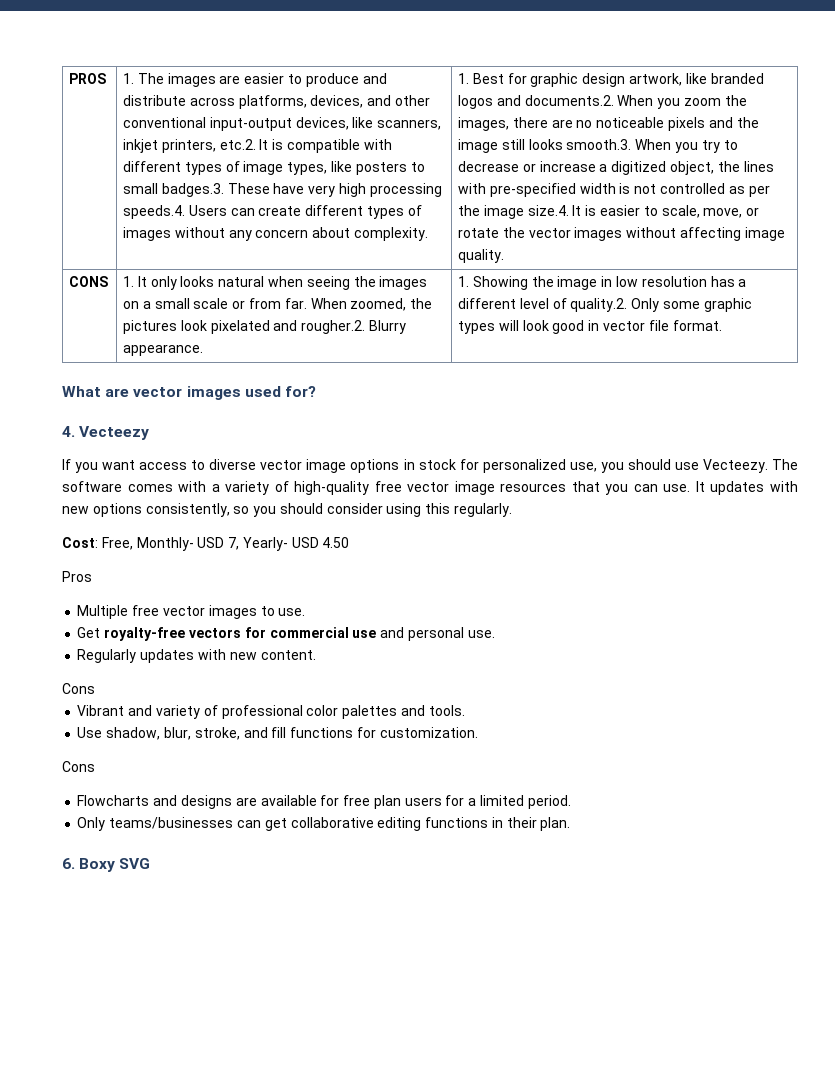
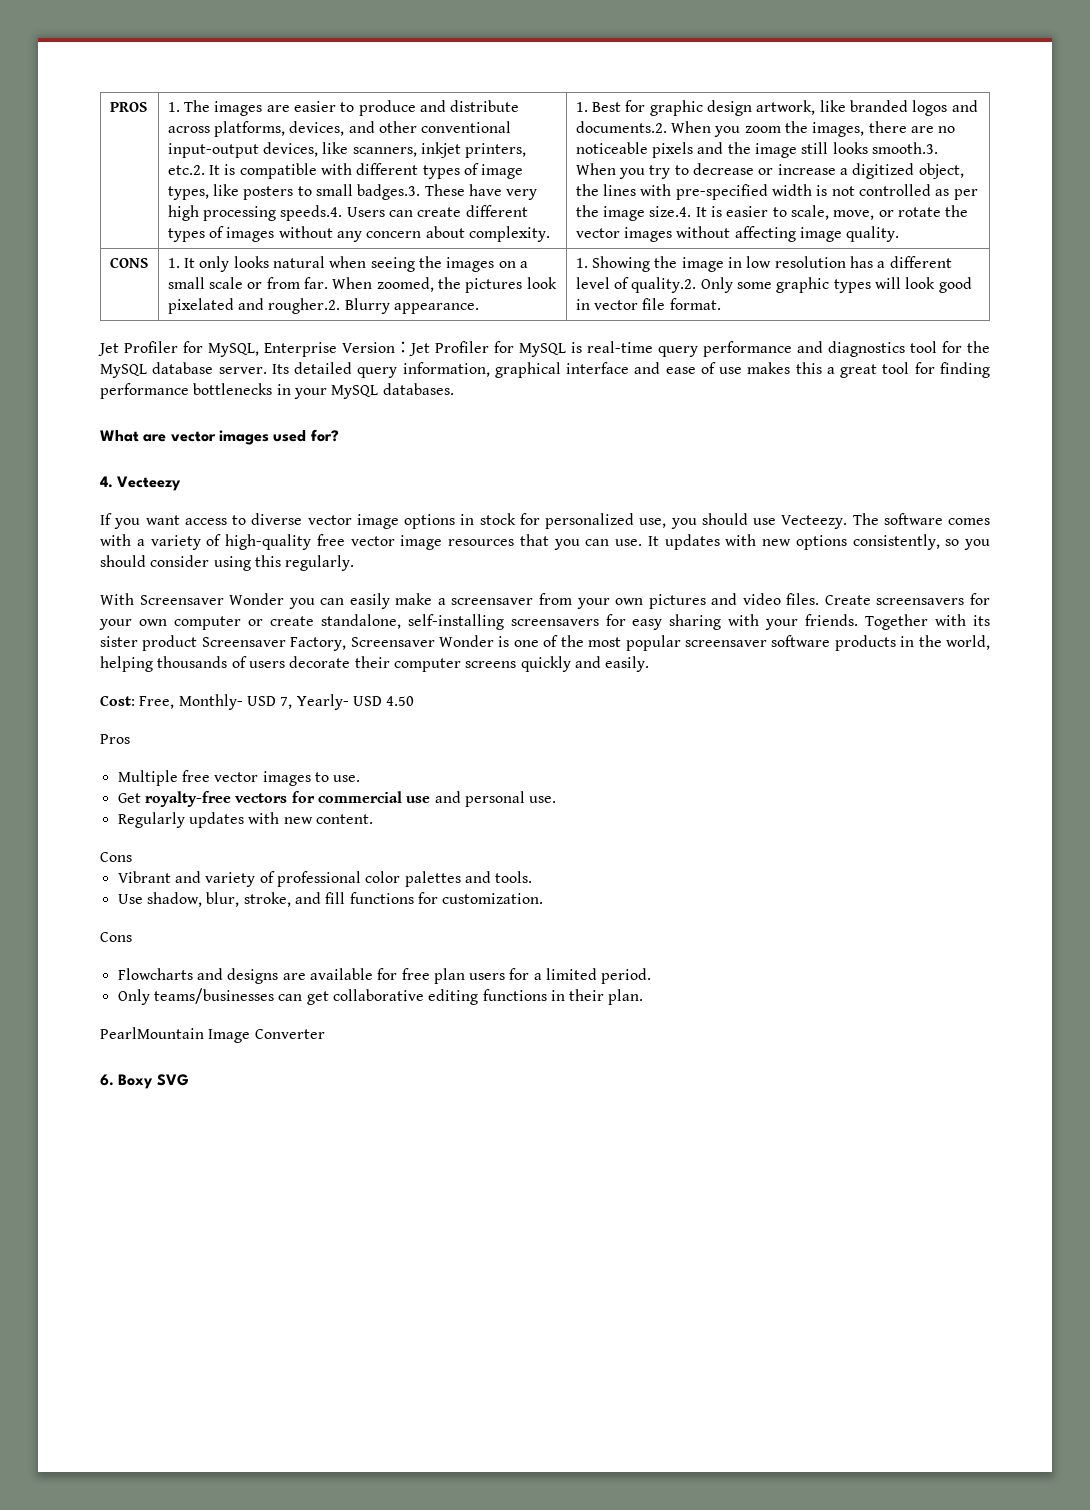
(722, 325) none -> [98,341,990,357] [100,362,991,378] [100,383,454,399] // Jet Profiler for MySQL, Enterprise Version：Jet Profiler for MySQL is real-time query performance and diagnostics tool for the MySQL database server. Its detailed query information, graphical interface and ease of use makes this a great tool for finding performance bottlenecks in your MySQL databases.
(513, 510) none -> [100,593,990,609] [99,614,990,630] [100,635,990,651] [100,656,650,672] // With Screensaver Wonder you can easily make a screensaver from your own pictures and video files. Create screensavers for your own computer or create standalone, self-installing screensavers for easy sharing with your friends. Together with its sister product Screensaver Factory, Screensaver Wonder is one of the most popular screensaver software products in the world, helping thousands of users decorate their computer screens quickly and easily.
(571, 824) none -> [100,1027,325,1043] // PearlMountain Image Converter

